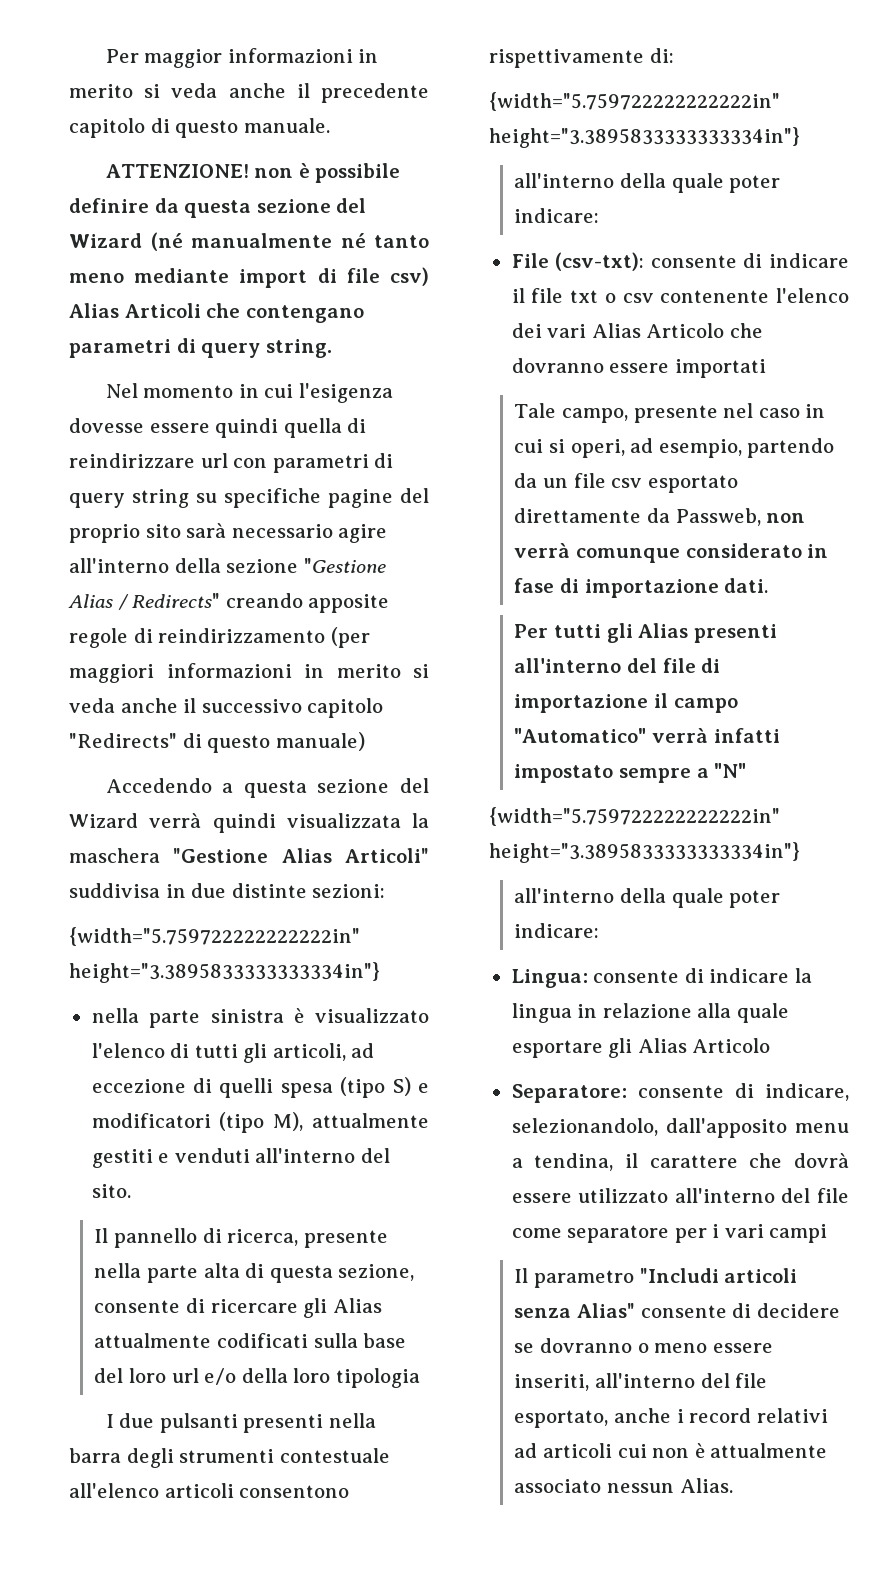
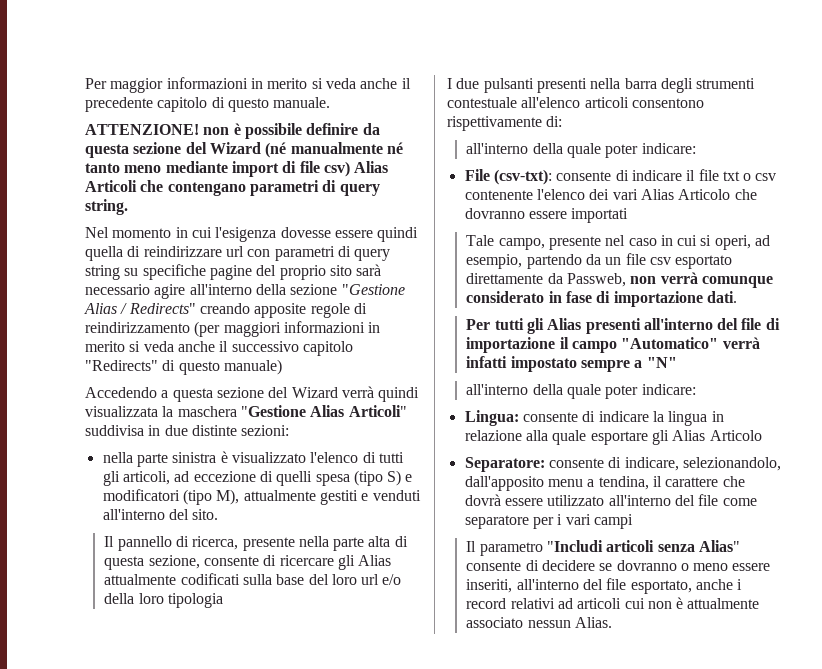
[69,927,360,946] [69,962,380,983] // {width="5.759722222222222in" height="3.3895833333333334in"} -> (290, 430) none
[489,92,780,111] [489,127,800,148] // {width="5.759722222222222in" height="3.3895833333333334in"} -> (563, 121) none
[489,807,780,826] [489,842,800,863] // {width="5.759722222222222in" height="3.3895833333333334in"} -> (677, 362) none

